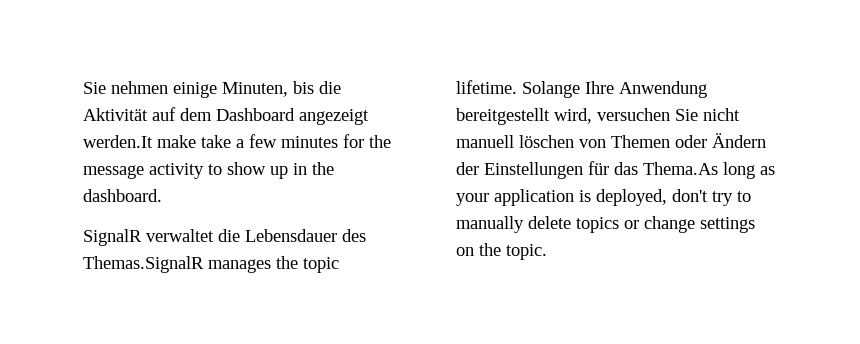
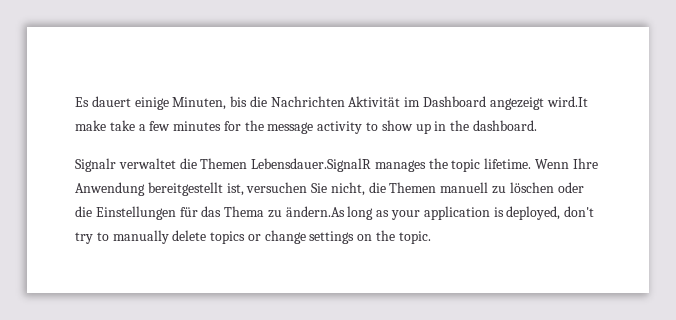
[83,81,168,94] Sie nehmen -> [75,96,131,107] Es dauert
[83,107,212,121] Aktivität auf dem -> [270,96,421,107] Nachrichten Aktivität im
[83,135,153,148] werden.It -> [546,96,588,107] wird.It
[83,229,142,246] SignalR -> [75,158,116,172] Signalr
[245,229,366,242] [83,256,204,273] Lebensdauer des Themas.SignalR -> [200,158,372,172] Themen Lebensdauer.SignalR
[522,81,580,98] Solange -> [535,159,570,169] Wenn
[554,108,592,124] wird, -> [226,183,244,196] ist,
[703,108,740,121] [456,133,766,148] [456,161,718,179] nicht manuell löschen von Themen oder Ändern der Einstellungen für das Thema.As -> [330,182,584,196] [75,206,345,220] nicht, die Themen manuell zu löschen oder die Einstellungen für das Thema zu ändern.As

